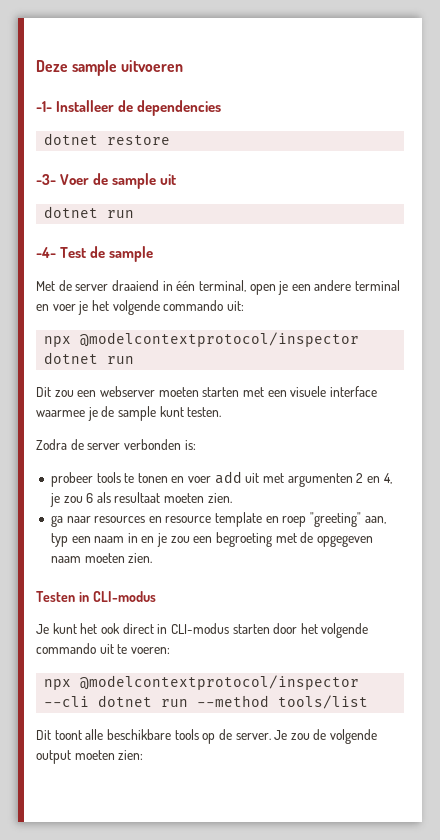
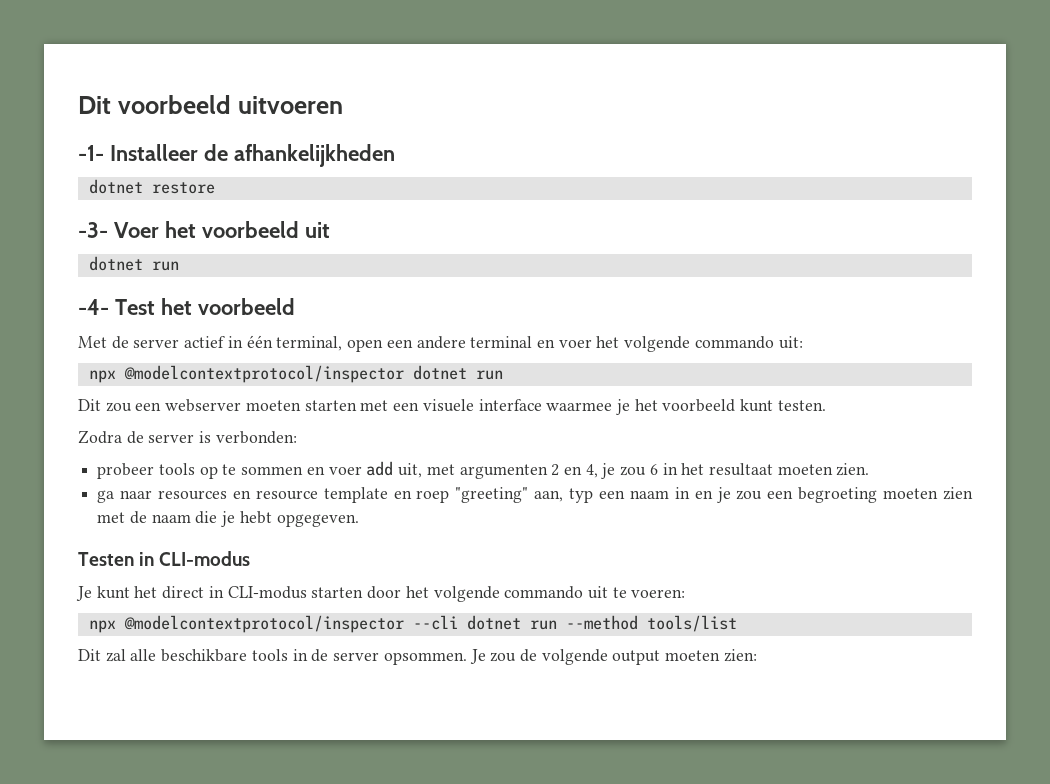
[36,60,118,76] Deze sample -> [78,95,231,114] Dit voorbeeld
[137,100,222,116] dependencies -> [233,144,395,167] afhankelijkheden
[93,173,157,189] de sample -> [164,221,299,238] het voorbeeld
[90,246,154,262] de sample -> [160,298,295,315] het voorbeeld
[111,280,159,291] draaiend -> [184,336,226,348] actief
[278,281,289,295] je -> (384, 345) none
[78,301,89,315] je -> (592, 343) none
[101,406,156,421] de sample -> [634,399,736,412] het voorbeeld
[123,439,196,450] verbonden is: -> [199,431,297,444] is verbonden:
[124,473,168,483] te tonen -> [199,464,304,479] op te sommen
[245,473,260,483] uit -> [398,463,423,478] uit,
[96,492,111,503] als -> [662,463,705,475] in het
[275,532,373,547] [50,553,153,563] met de opgegeven naam moeten zien. -> [883,487,974,500] [97,511,359,527] moeten zien met de naam die je hebt opgegeven.
[100,623,120,634] ook -> (158, 592) none
[54,730,82,740] toont -> [105,649,126,662] zal
[202,729,271,744] op de server. -> [292,649,467,665] in de server opsommen.

